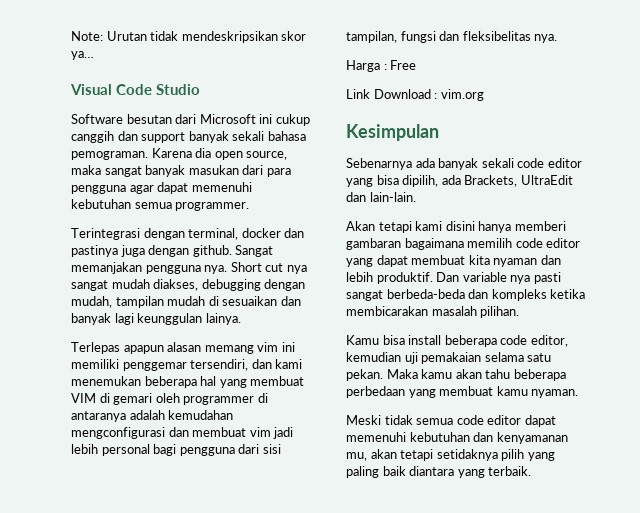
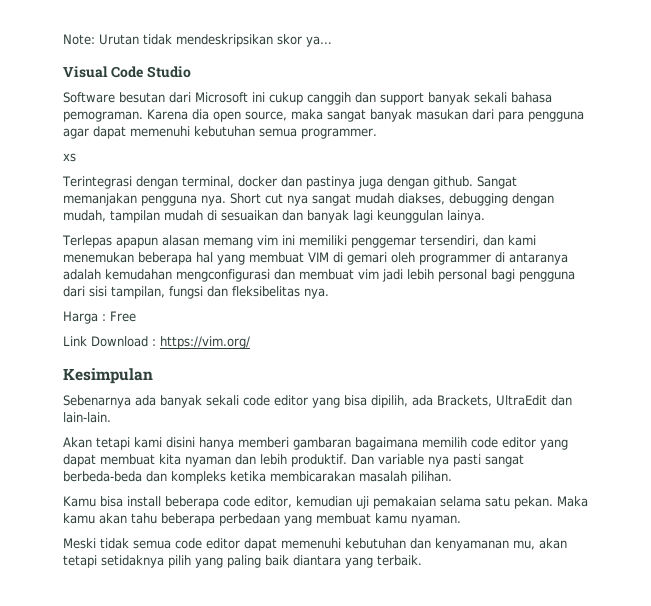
(250, 206) none -> [63,153,76,162] // xs
[440,89,484,101] vim.org -> [160,336,250,349] https://vim.org/

